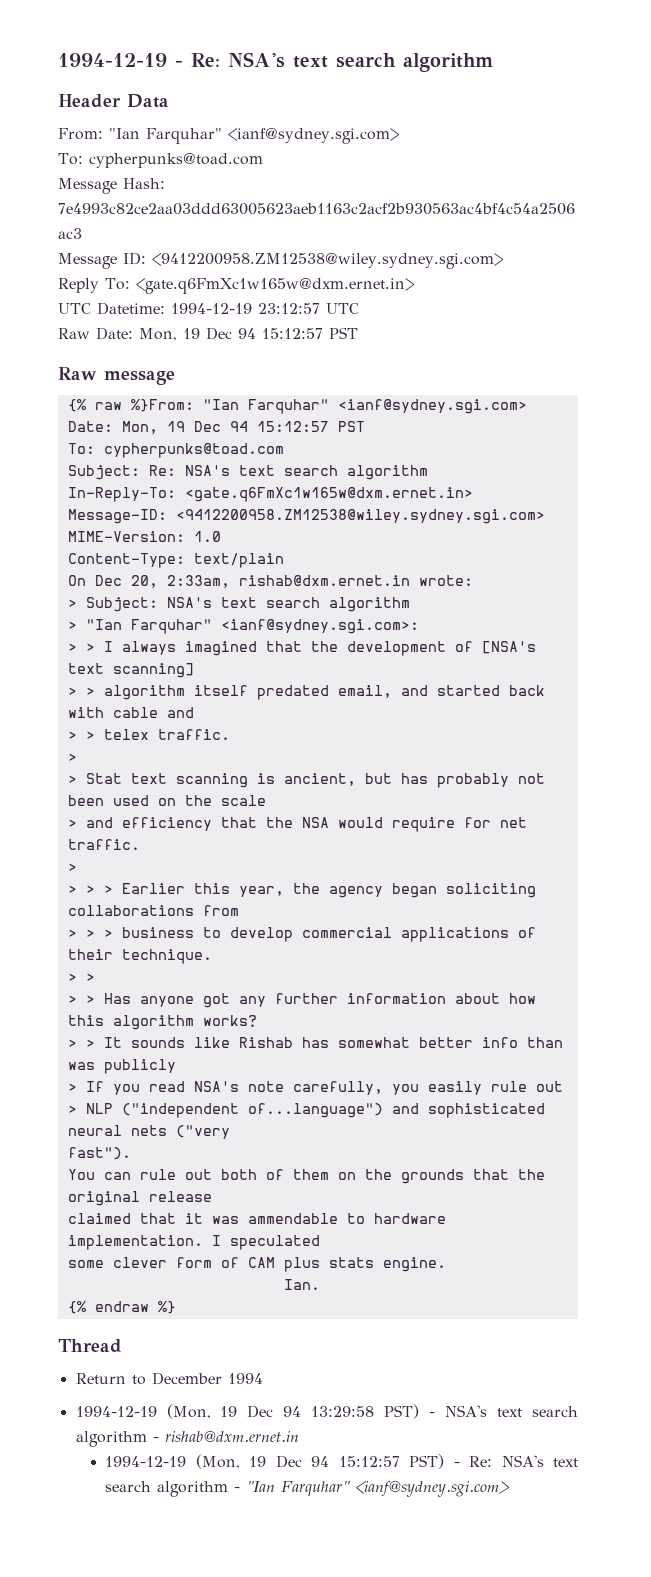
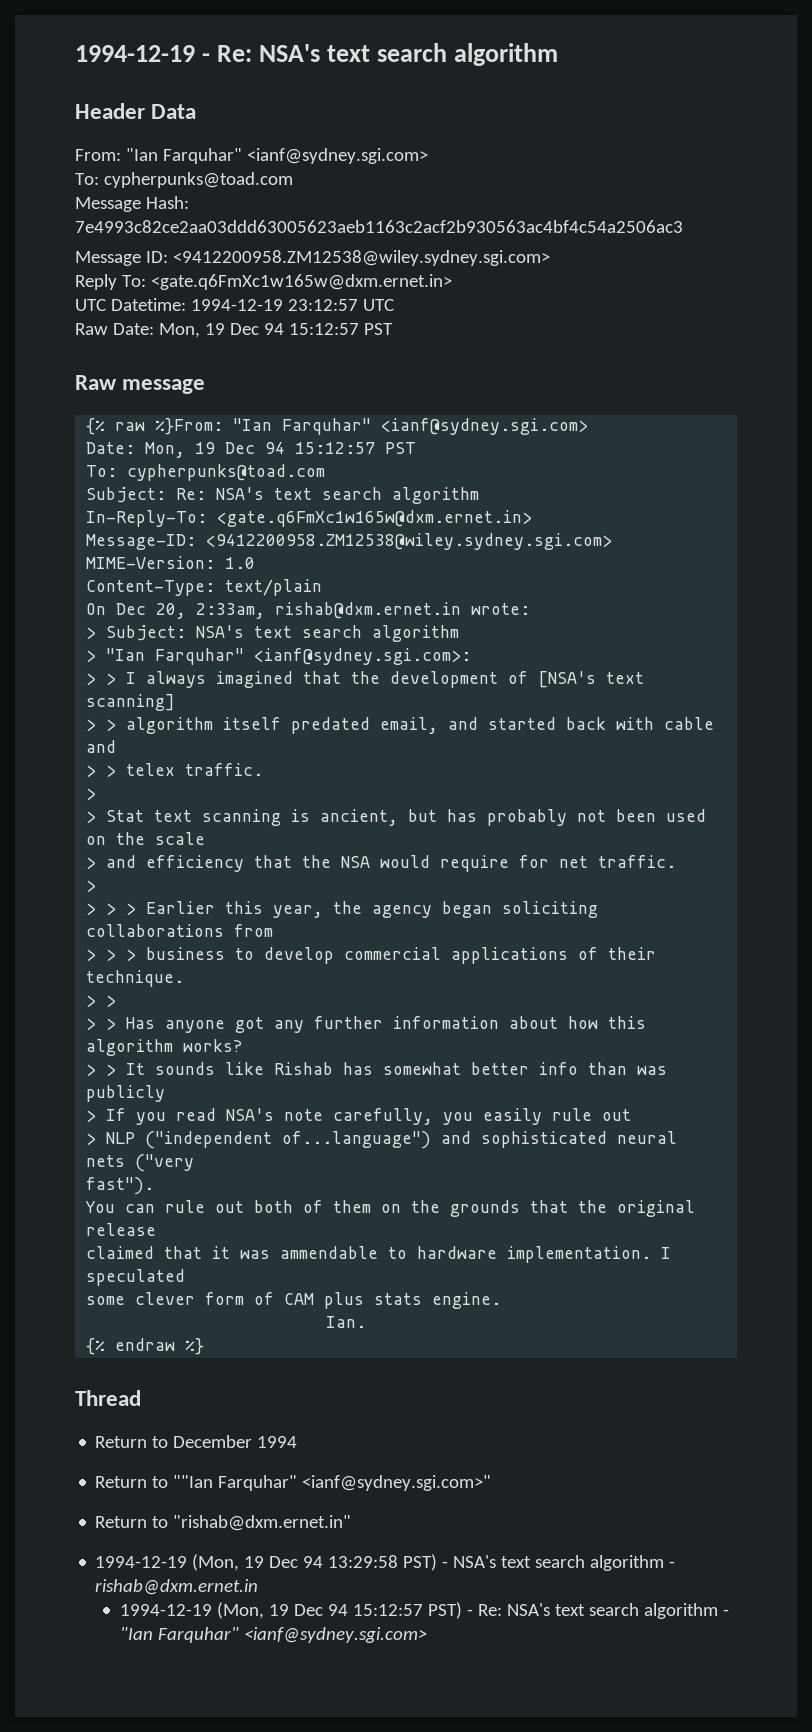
(263, 1378) none -> [95,1475,492,1491] [95,1515,352,1531] // Return to ""Ian Farquhar" <ianf@sydney.sgi.com>" // Return to "rishab@dxm.ernet.in"

